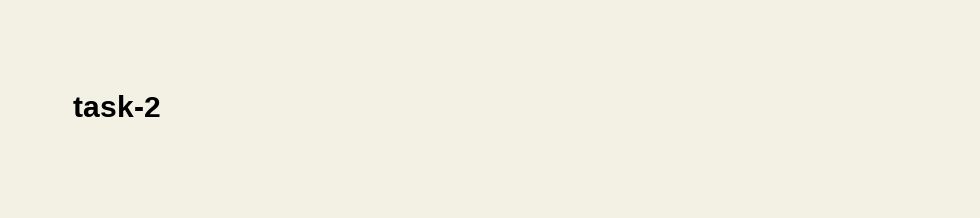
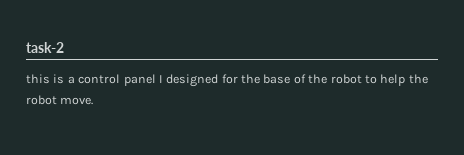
(161, 106) none -> [26,74,428,87] [26,95,94,105] // this is a control panel I designed for the base of the robot to help the robot move.

